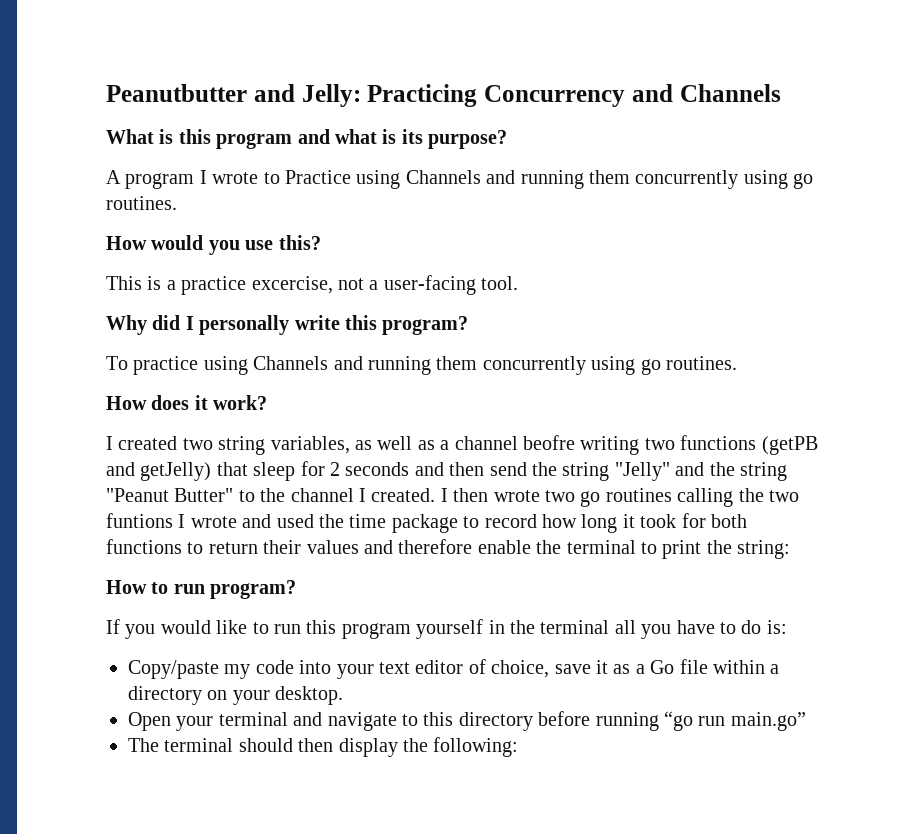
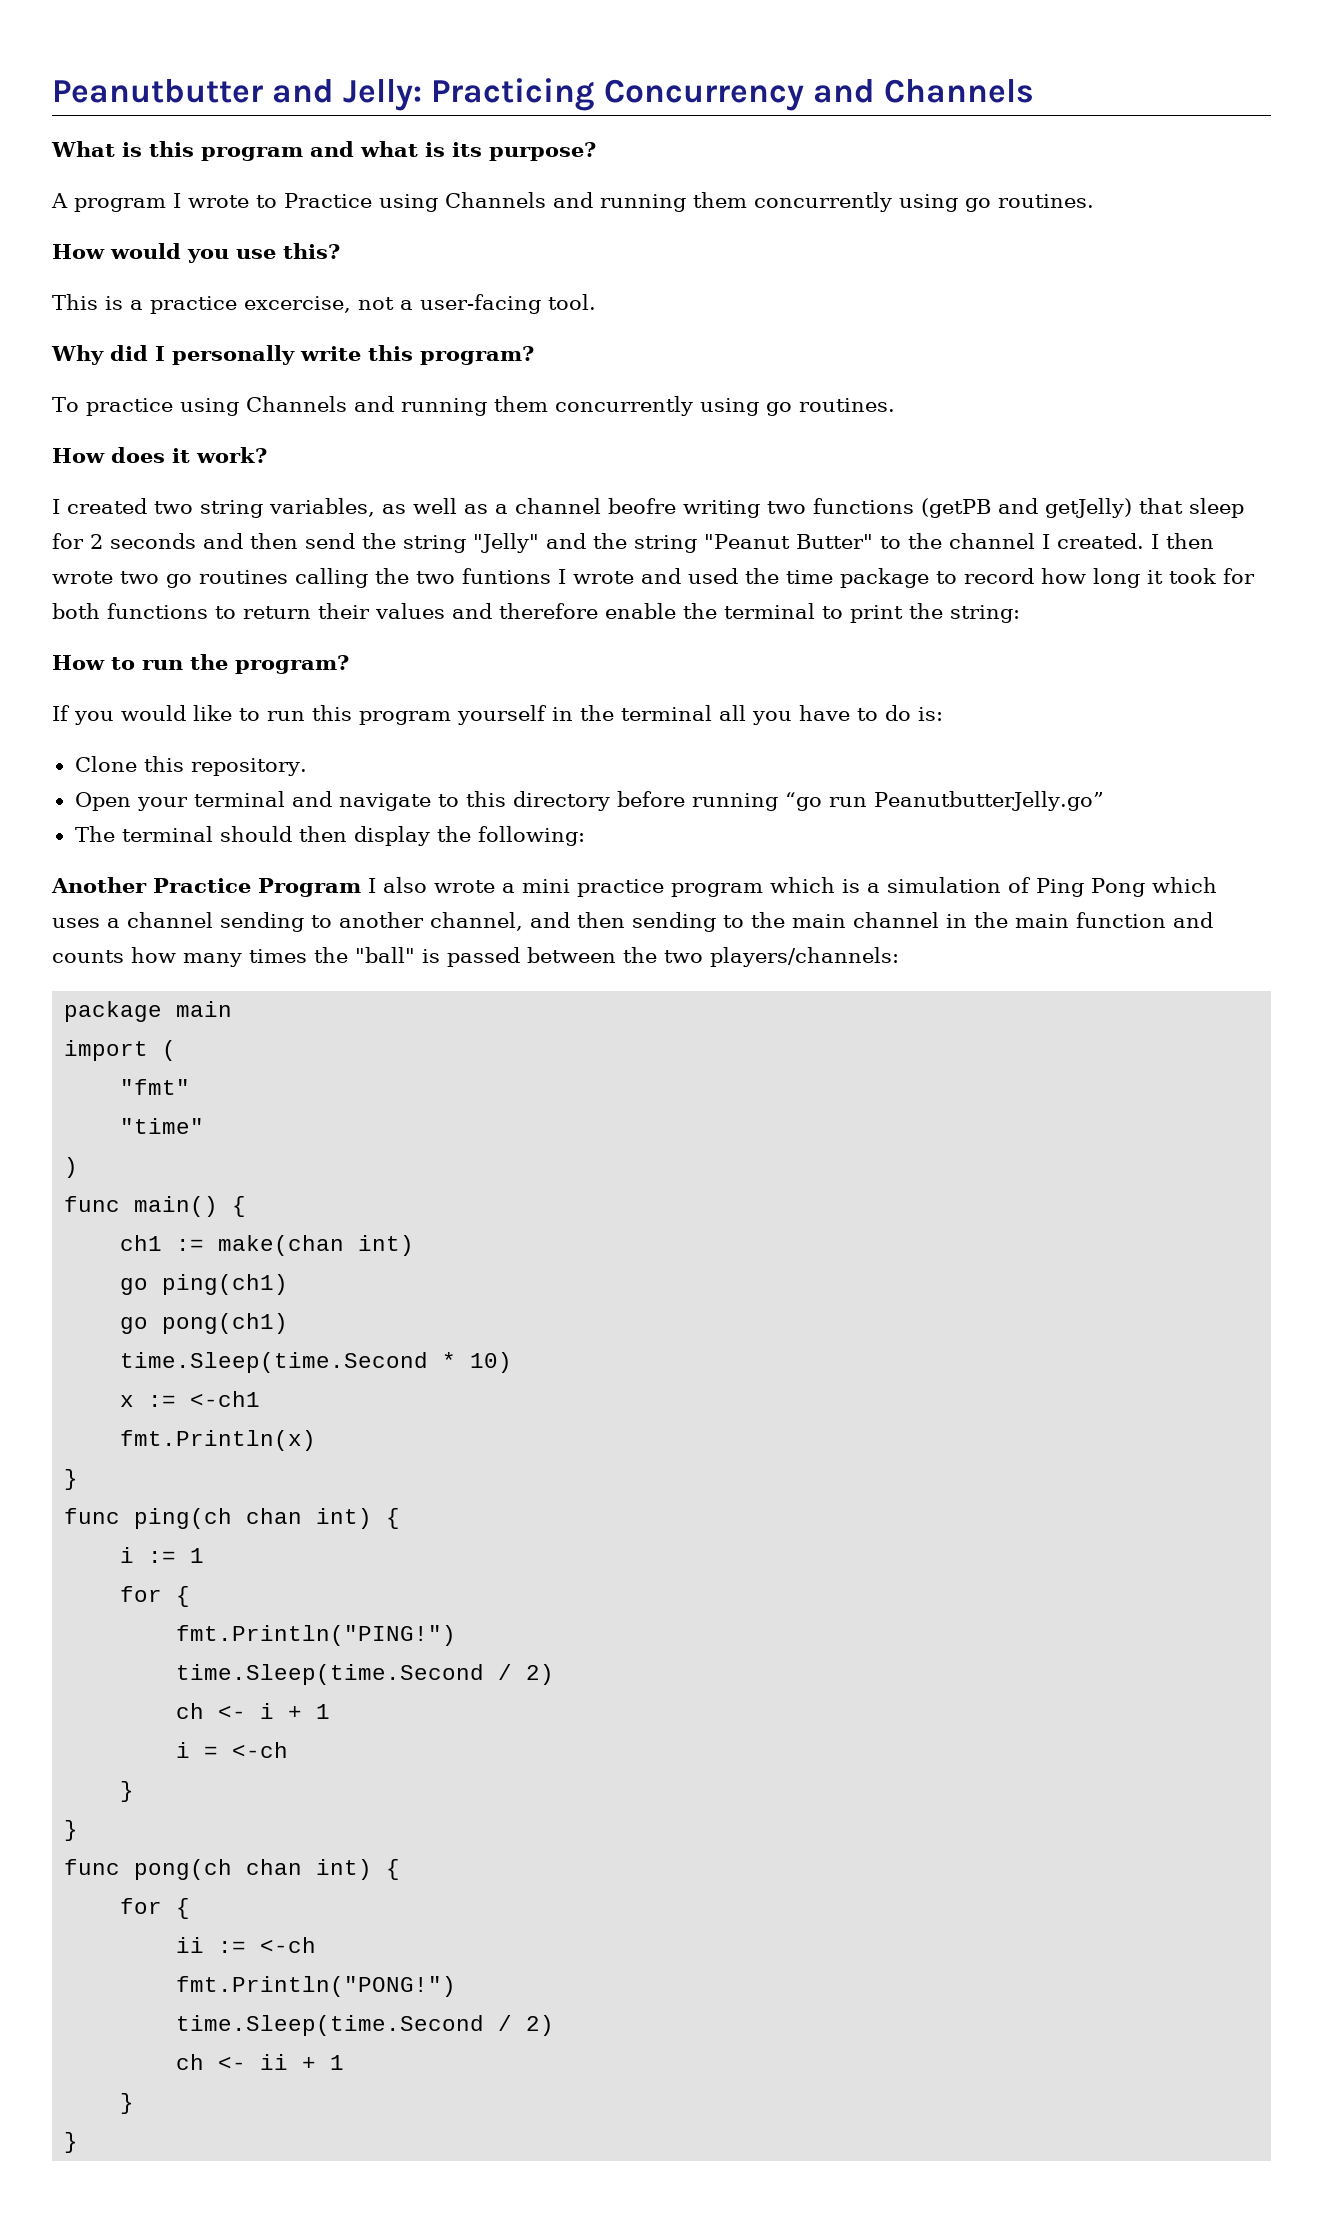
(205, 589) none -> [190,654,228,670] the
[128,659,780,679] [128,686,344,705] Copy/paste my code into your text editor of choice, save it as a Go file within a directory on your desktop. -> [74,756,307,776] Clone this repository.
[730,712,806,731] main.go” -> [873,791,1104,811] PeanutbutterJelly.go”
(519, 747) none -> [51,877,1217,897] [52,912,1213,932] [52,947,899,967] [64,1001,233,1022] [64,1040,177,1061] [120,1079,191,1095] [120,1118,205,1134] [64,1157,79,1178] [64,1196,247,1217] [120,1235,415,1256] [120,1274,289,1295] [120,1313,289,1334] [120,1352,513,1373] [120,1391,261,1407] [120,1430,317,1451] [64,1469,79,1490] [64,1508,401,1529] [120,1547,205,1563] [120,1586,191,1607] [176,1625,457,1646] [176,1664,555,1685] [176,1703,331,1719] [176,1742,289,1758] [120,1781,135,1802] [64,1820,79,1841] [64,1859,401,1880] [120,1898,191,1919] [176,1937,317,1953] [176,1976,457,1997] [176,2015,555,2036] [176,2054,345,2070] [120,2093,135,2114] [64,2132,79,2153] // Another Practice Program I also wrote a mini practice program which is a simulation of Ping Pong which uses a channel sending to another channel, and then sending to the main channel in the main function and counts how many times the "ball" is passed between the two players/channels: // package main // import ( // "fmt" // "time" // ) // func main() { // ch1 := make(chan int) // go ping(ch1) // go pong(ch1) // time.Sleep(time.Second * 10) // x := <-ch1 // fmt.Println(x) // } // func ping(ch chan int) { // i := 1 // for { // fmt.Println("PING!") // time.Sleep(time.Second / 2) // ch <- i + 1 // i = <-ch // } // } // func pong(ch chan int) { // for { // ii := <-ch // fmt.Println("PONG!") // time.Sleep(time.Second / 2) // ch <- ii + 1 // } // }

